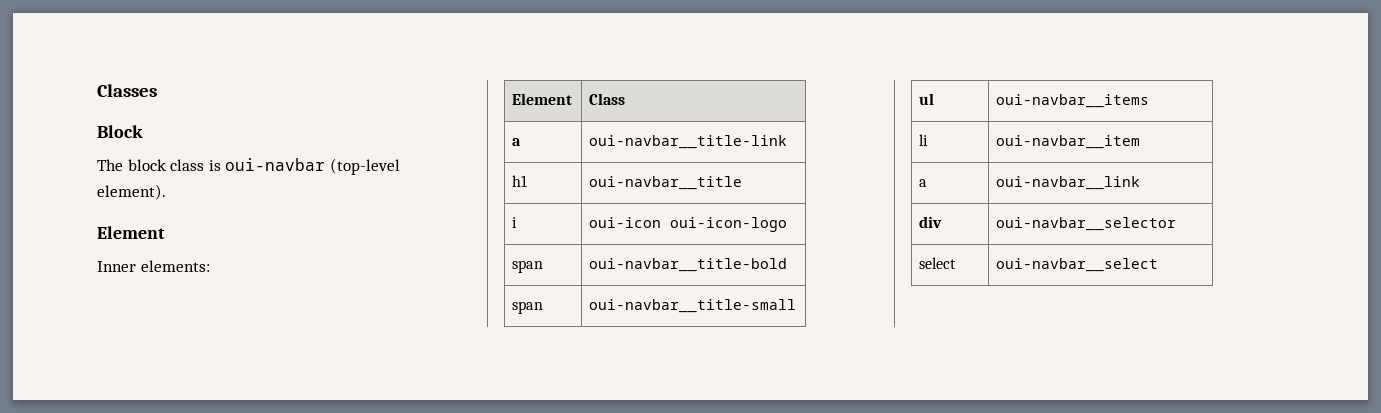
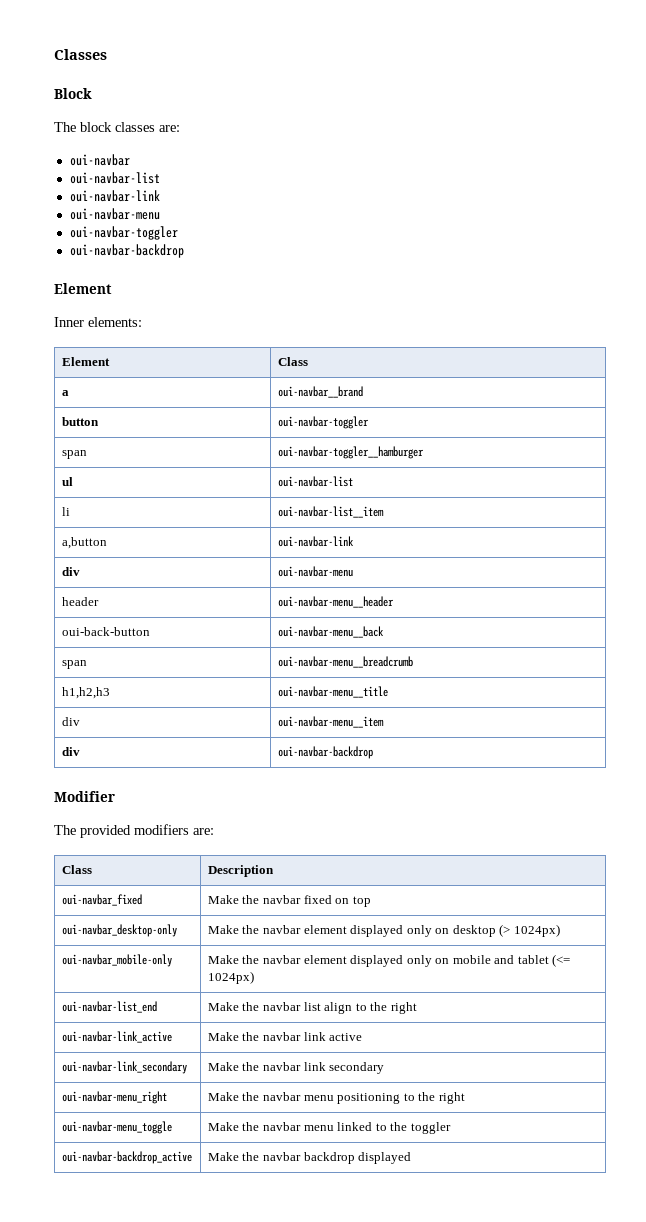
[170,159,221,171] class is -> [115,122,180,132] classes are: //
[329,158,400,175] [97,184,166,200] (top-level element). -> [69,172,160,184] [69,190,160,202] [69,208,160,220] [69,226,178,240] [69,244,184,258] // oui-navbar-list // oui-navbar-link // oui-navbar-menu // oui-navbar-toggler // oui-navbar-backdrop
[589,135,788,149] [512,175,528,187] [589,176,743,190] [512,217,518,228] [589,217,788,232] [512,260,544,273] [589,258,788,272] [512,301,544,314] [589,299,797,313] [919,93,935,105] [996,94,1150,108] [919,134,929,146] [996,135,1141,149] [919,179,928,187] [996,176,1141,190] [919,216,943,228] [996,217,1177,231] [919,257,957,269] [996,258,1159,272] oui-navbar__title-link // h1 | oui-navbar__title // i | oui-icon oui-icon-logo // span | oui-navbar__title-bold // span | oui-navbar__title-small // ul | oui-navbar__items // li | oui-navbar__item // a | oui-navbar__link // div | oui-navbar__selector // select | oui-navbar__select -> [277,386,363,398] [61,417,99,426] [277,416,369,429] [61,450,87,459] [277,446,424,459] [61,477,73,486] [277,476,353,487] [61,507,70,516] [277,506,384,518] [61,537,107,549] [277,536,354,547] [61,567,80,576] [277,566,353,577] [61,597,99,606] [277,596,394,608] [61,627,150,636] [277,626,384,638] [61,660,87,669] [277,656,413,668] [61,687,110,699] [277,686,388,698] [61,717,80,726] [277,716,384,728] [61,747,80,756] [277,746,373,759] [54,791,115,802] [54,824,214,838] [61,865,92,874] [207,865,274,877] [61,894,142,906] [207,895,371,907] [61,924,177,937] [207,924,560,937] [61,954,172,967] [207,954,571,967] [207,971,254,984] [61,1001,157,1013] [207,1002,417,1014] [61,1031,172,1043] [207,1032,363,1041] [61,1061,187,1074] [207,1062,385,1074] [61,1091,167,1104] [207,1092,465,1104] [61,1121,172,1134] [207,1122,451,1134] [61,1151,192,1164] [207,1152,412,1164] oui-navbar__brand // button | oui-navbar-toggler // span | oui-navbar-toggler__hamburger // ul | oui-navbar-list // li | oui-navbar-list__item // a,button | oui-navbar-link // div | oui-navbar-menu // header | oui-navbar-menu__header // oui-back-button | oui-navbar-menu__back // span | oui-navbar-menu__breadcrumb // h1,h2,h3 | oui-navbar-menu__title // div | oui-navbar-menu__item // div | oui-navbar-backdrop // Modifier // The provided modifiers are: // Class | Description // oui-navbar_fixed | Make the navbar fixed on top // oui-navbar_desktop-only | Make the navbar element displayed only on desktop (> 1024px) // oui-navbar_mobile-only | Make the navbar element displayed only on mobile and tablet (<= 1024px) // oui-navbar-list_end | Make the navbar list align to the right // oui-navbar-link_active | Make the navbar link active // oui-navbar-link_secondary | Make the navbar link secondary // oui-navbar-menu_right | Make the navbar menu positioning to the right // oui-navbar-menu_toggle | Make the navbar menu linked to the toggler // oui-navbar-backdrop_active | Make the navbar backdrop displayed

